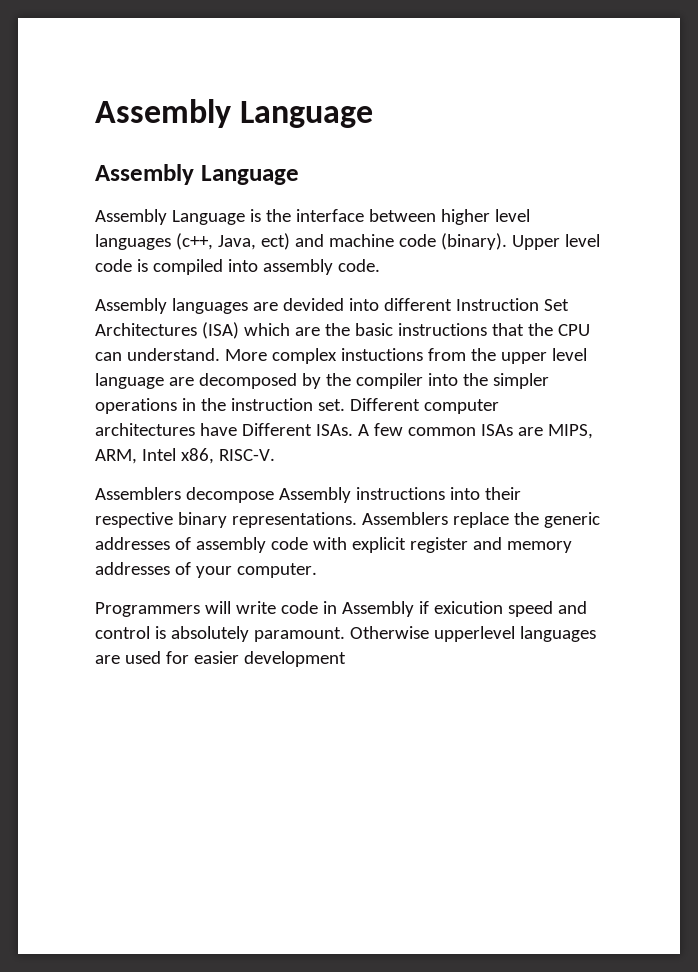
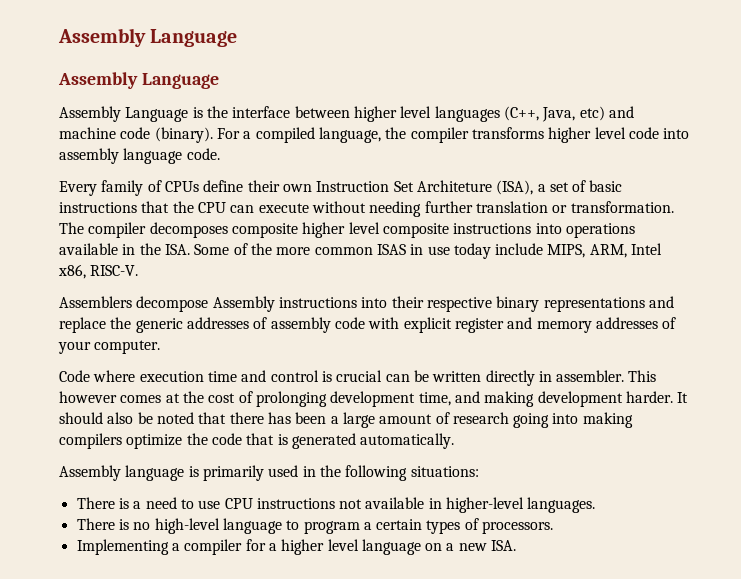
[175,233,290,250] (c++, Java, ect) -> [503,106,605,122] (C++, Java, etc)
[511,234,600,250] [95,259,223,275] Upper level code is compiled -> [216,127,659,143] For a compiled language, the compiler transforms higher level code
(333, 267) none -> [123,148,183,164] language
[95,298,569,314] [95,322,350,339] Assembly languages are devided into different Instruction Set Architectures (ISA) which are the -> [59,180,587,196] Every family of CPUs define their own Instruction Set Architeture (ISA), a set of
[126,348,587,364] [95,373,549,389] [95,398,499,414] [95,423,543,436] understand. More complex instuctions from the upper level language are decomposed by the compiler into the simpler operations in the instruction set. Different computer architectures have Different ISAs. A few common ISAs are -> [258,201,674,217] [59,222,635,238] [59,243,544,259] execute without needing further translation or transformation. The compiler decomposes composite higher level composite instructions into operations available in the ISA. Some of the more common ISAS in use today include
[231,512,448,528] representations. Assemblers -> [543,296,674,312] representations and
[95,601,587,617] [95,626,596,642] [95,651,346,667] Programmers will write code in Assembly if exicution speed and control is absolutely paramount. Otherwise upperlevel languages are used for easier development -> [59,370,657,386] [59,391,689,407] [59,412,633,428] [59,433,455,449] [59,465,479,481] [76,497,596,513] [76,518,554,534] [76,539,517,555] Code where execution time and control is crucial can be written directly in assembler. This however comes at the cost of prolonging development time, and making development harder. It should also be noted that there has been a large amount of research going into making compilers optimize the code that is generated automatically. // Assembly language is primarily used in the following situations: // There is a need to use CPU instructions not available in higher-level languages. // There is no high-level language to program a certain types of processors. // Implementing a compiler for a higher level language on a new ISA.

